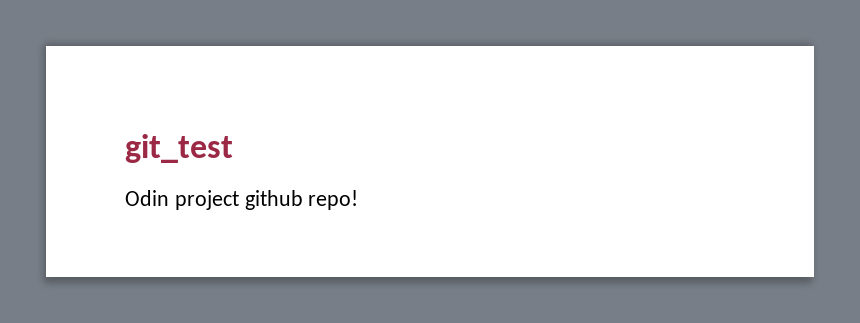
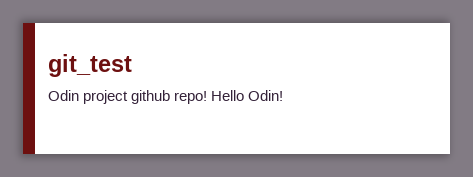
(359, 200) none -> [211,90,284,101] Hello Odin!

